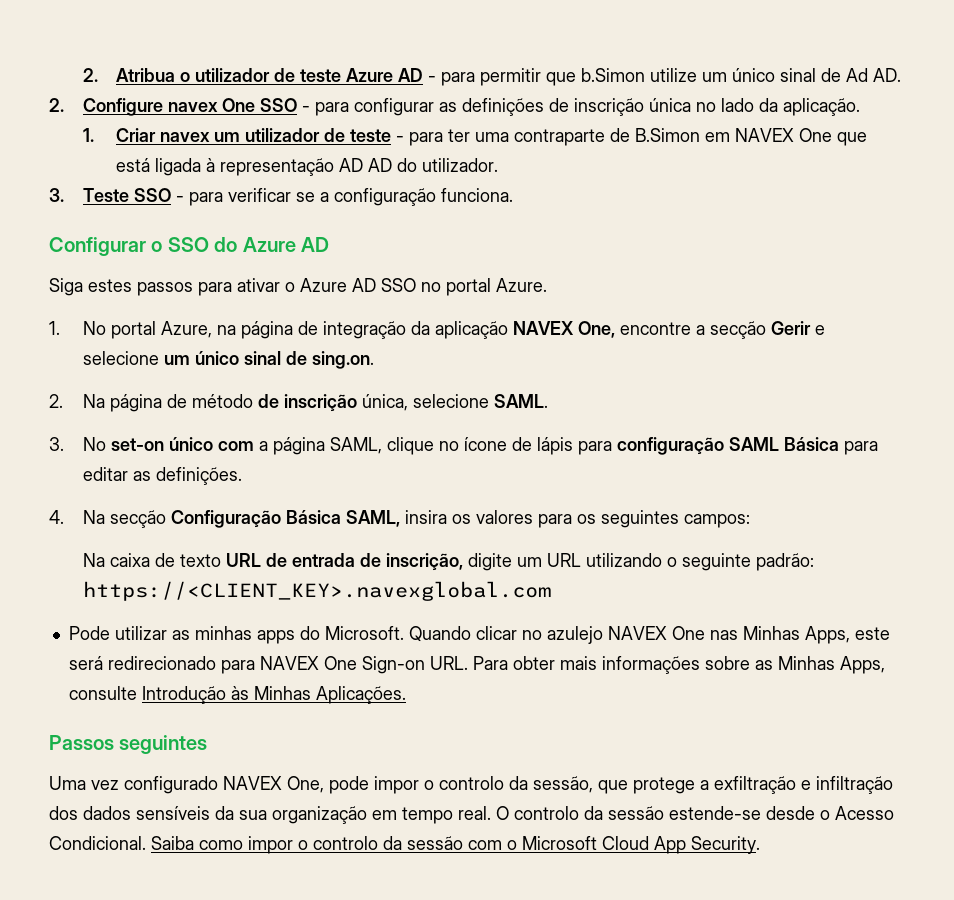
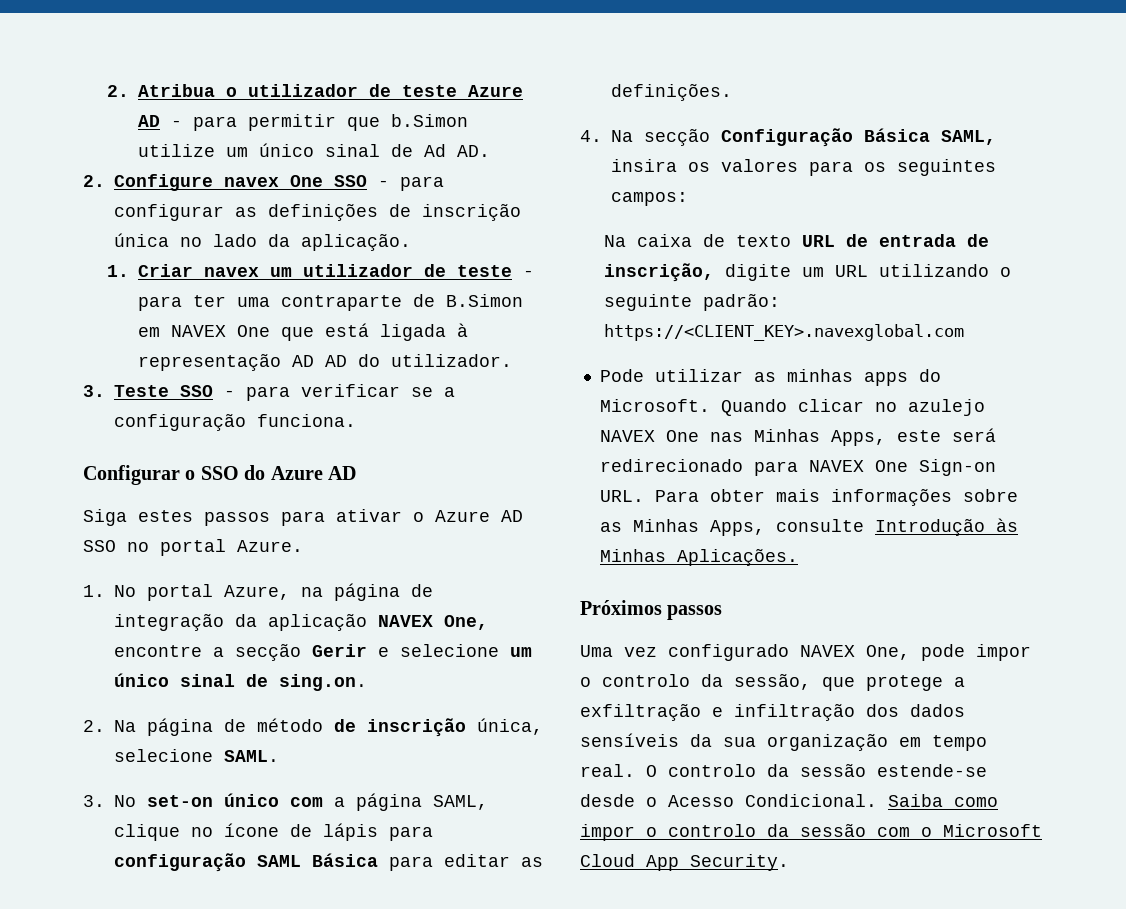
[49,735,208,754] Passos seguintes -> [580,600,723,620] Próximos passos

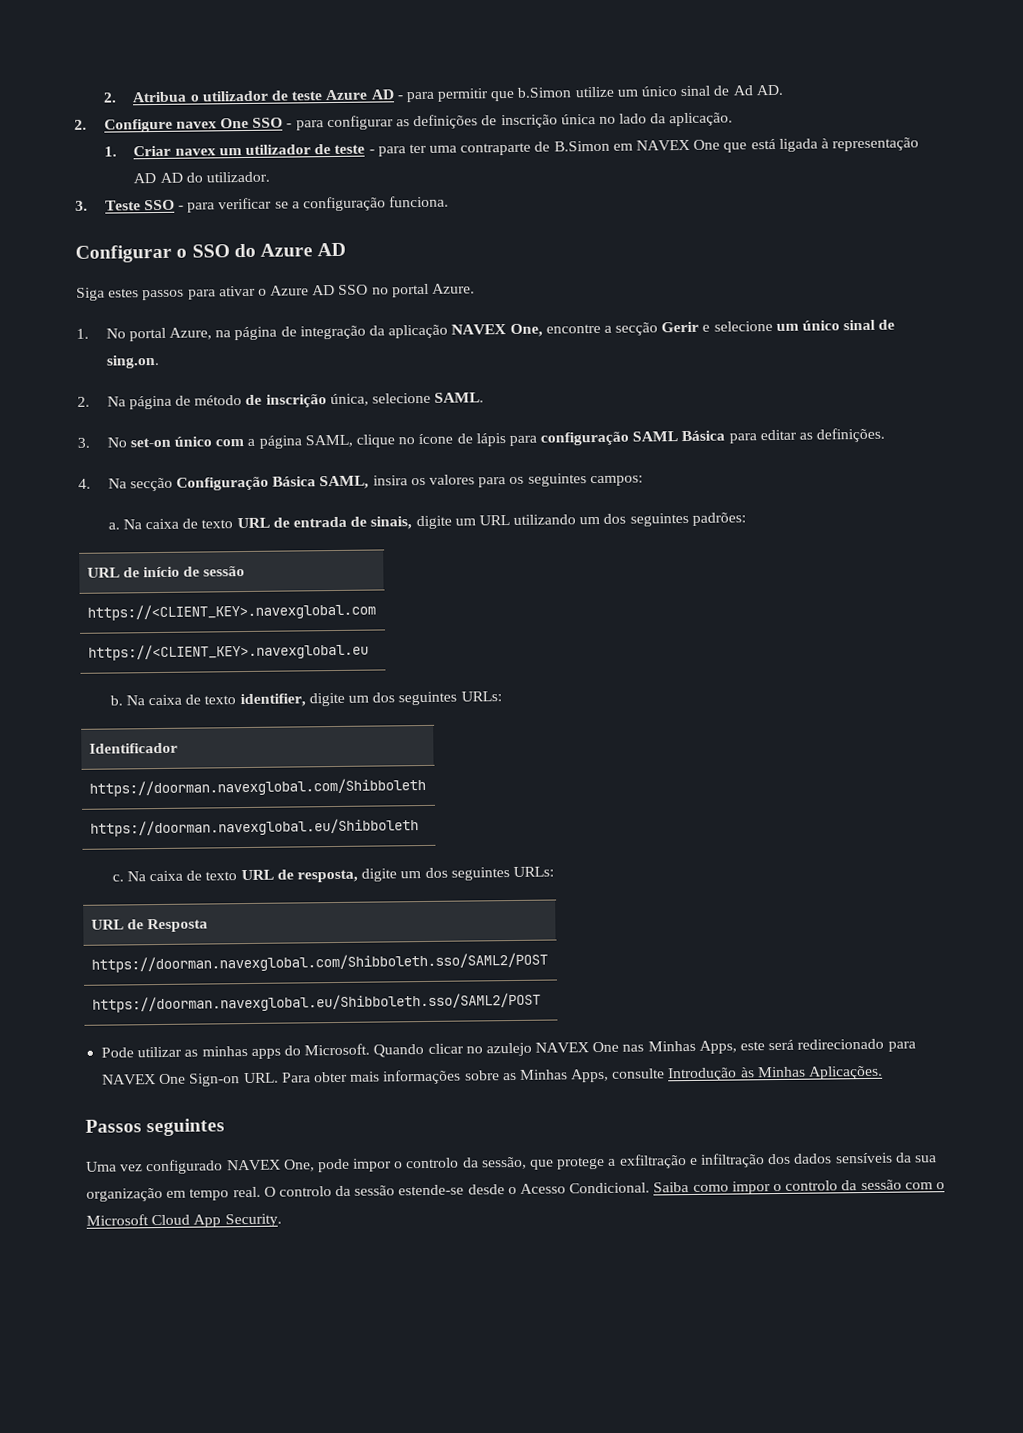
(688, 199) none -> [107,522,120,530] a.
[603,263,714,282] inscrição, -> [370,516,413,530] sinais,
[999,267,1011,277] [603,293,780,311] [603,324,964,341] o seguinte padrão: https://<CLIENT_KEY>.navexglobal.com -> [579,512,746,527] [86,566,246,578] [86,602,376,621] [87,642,369,661] [109,691,502,708] [88,742,178,754] [88,777,426,797] [89,818,419,837] [111,866,554,883] [90,918,209,933] [90,952,548,973] [91,992,541,1013] um dos seguintes padrões: // URL de início de sessão // https://<CLIENT_KEY>.navexglobal.com // https://<CLIENT_KEY>.navexglobal.eu // b. Na caixa de texto identifier, digite um dos seguintes URLs: // Identificador // https://doorman.navexglobal.com/Shibboleth // https://doorman.navexglobal.eu/Shibboleth // c. Na caixa de texto URL de resposta, digite um dos seguintes URLs: // URL de Resposta // https://doorman.navexglobal.com/Shibboleth.sso/SAML2/POST // https://doorman.navexglobal.eu/Shibboleth.sso/SAML2/POST
[580,600,723,620] Próximos passos -> [85,1118,226,1137] Passos seguintes

